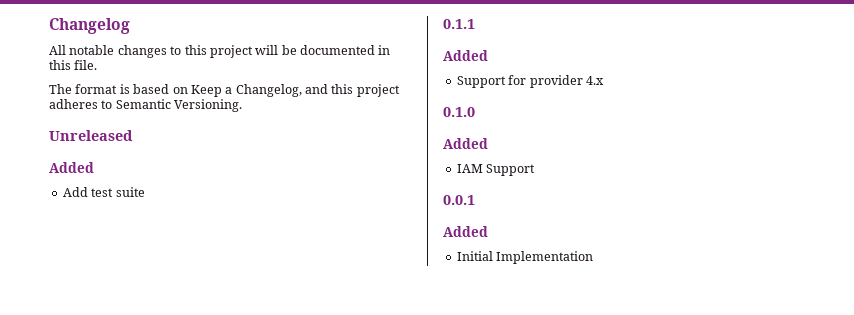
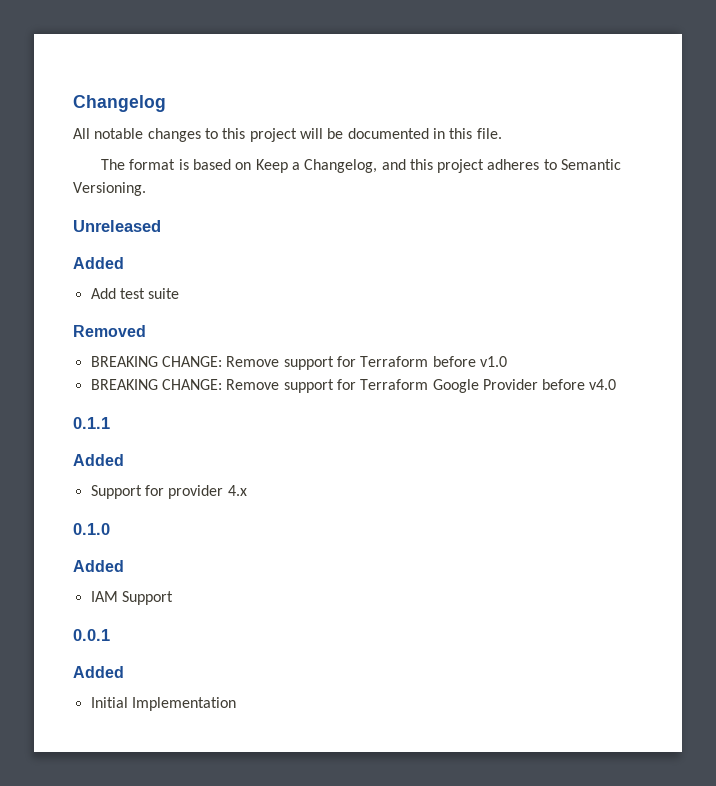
(145, 192) none -> [73,325,146,337] [90,356,507,370] [90,379,617,393] // Removed // BREAKING CHANGE: Remove support for Terraform before v1.0 // BREAKING CHANGE: Remove support for Terraform Google Provider before v4.0

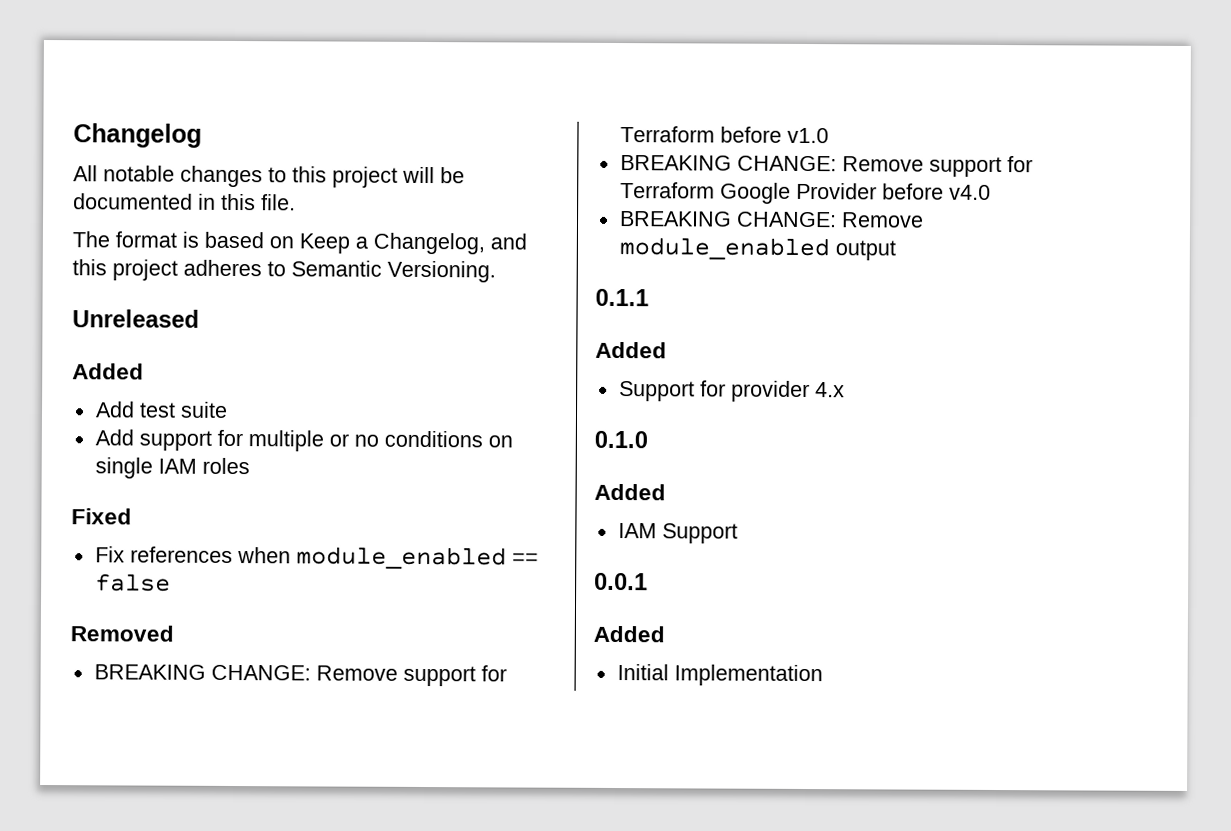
(180, 293) none -> [94,429,513,452] [94,457,250,479] [71,508,132,525] [94,546,539,570] [94,573,171,592] // Add support for multiple or no conditions on single IAM roles // Fixed // Fix references when module_enabled == false
(617, 384) none -> [618,211,924,228] [618,237,896,261] // BREAKING CHANGE: Remove module_enabled output

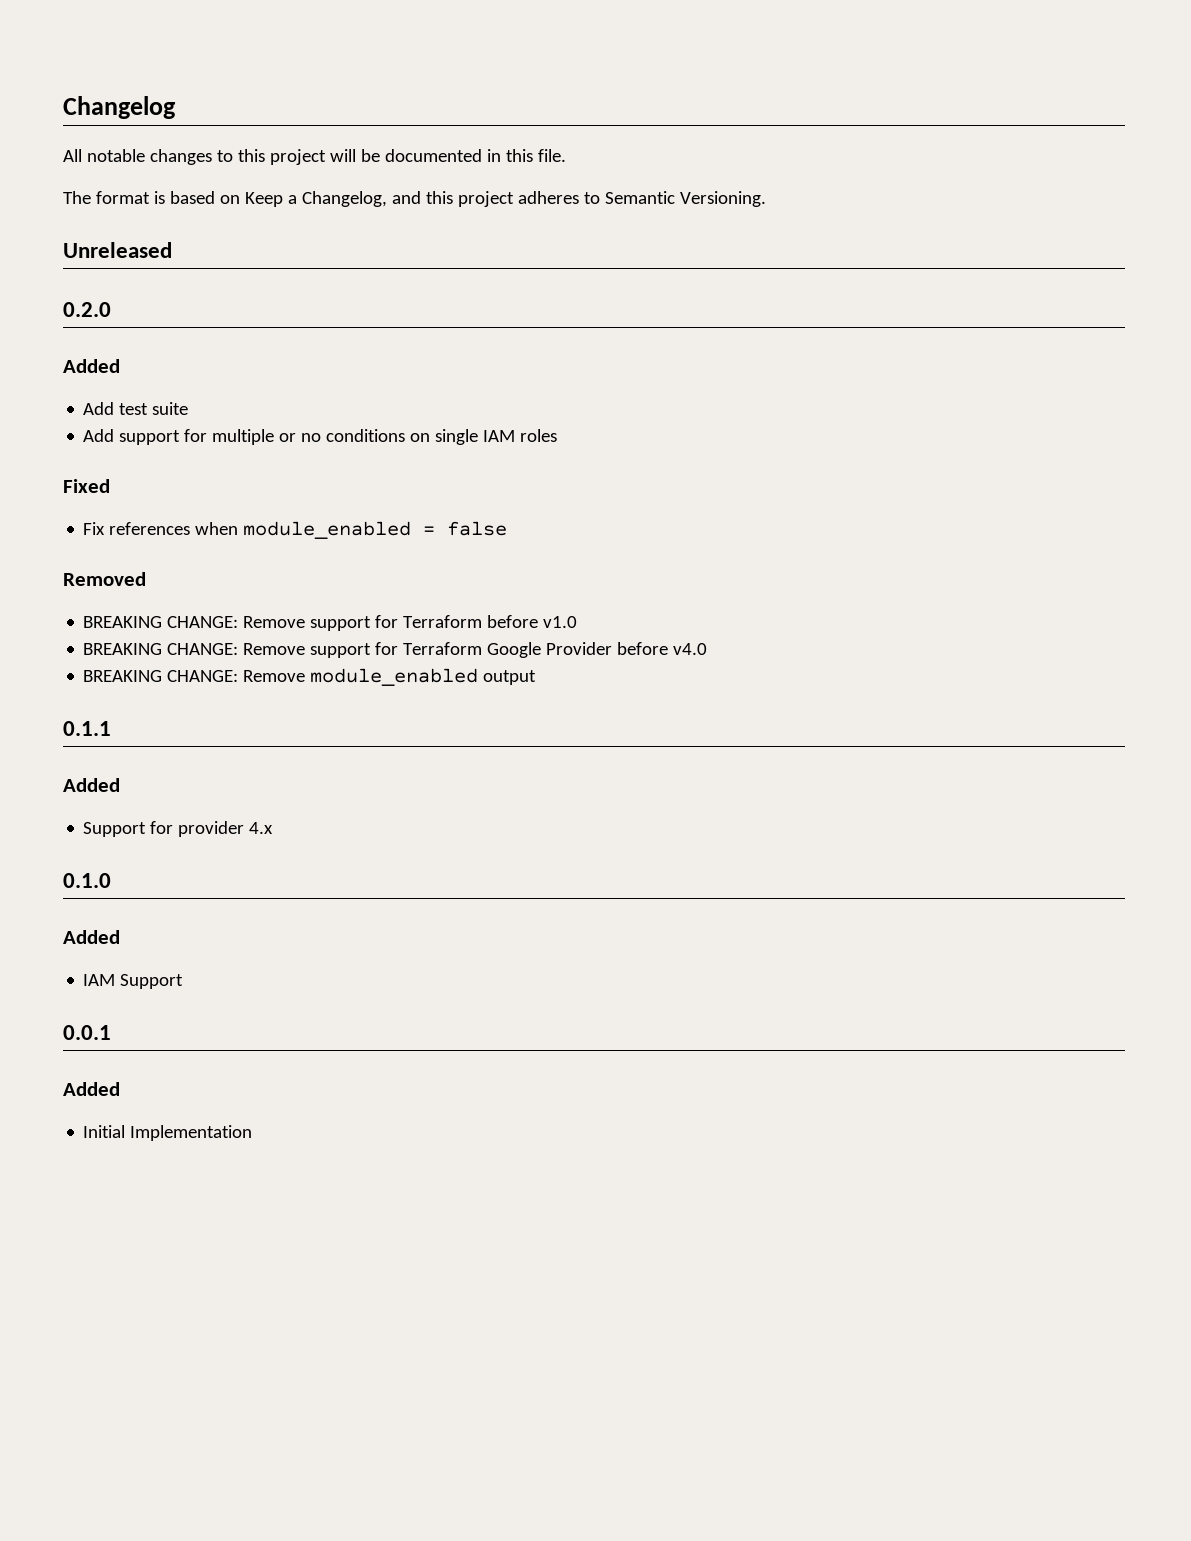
(199, 318) none -> [63,302,111,317] // 0.2.0
[511,552,539,565] == -> [423,526,436,535] =

